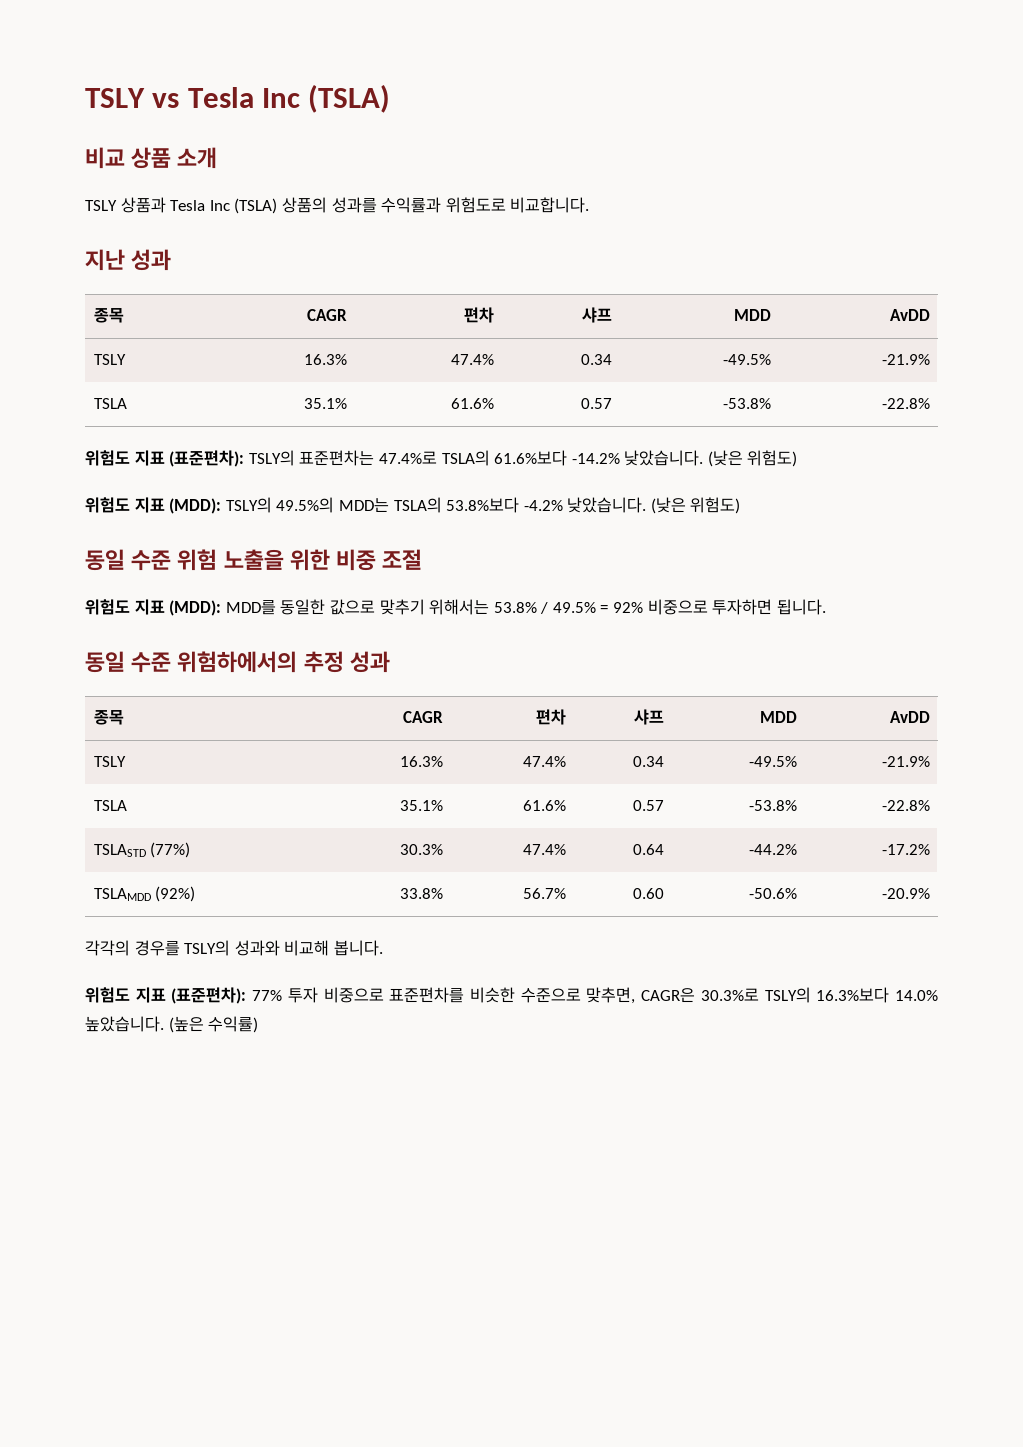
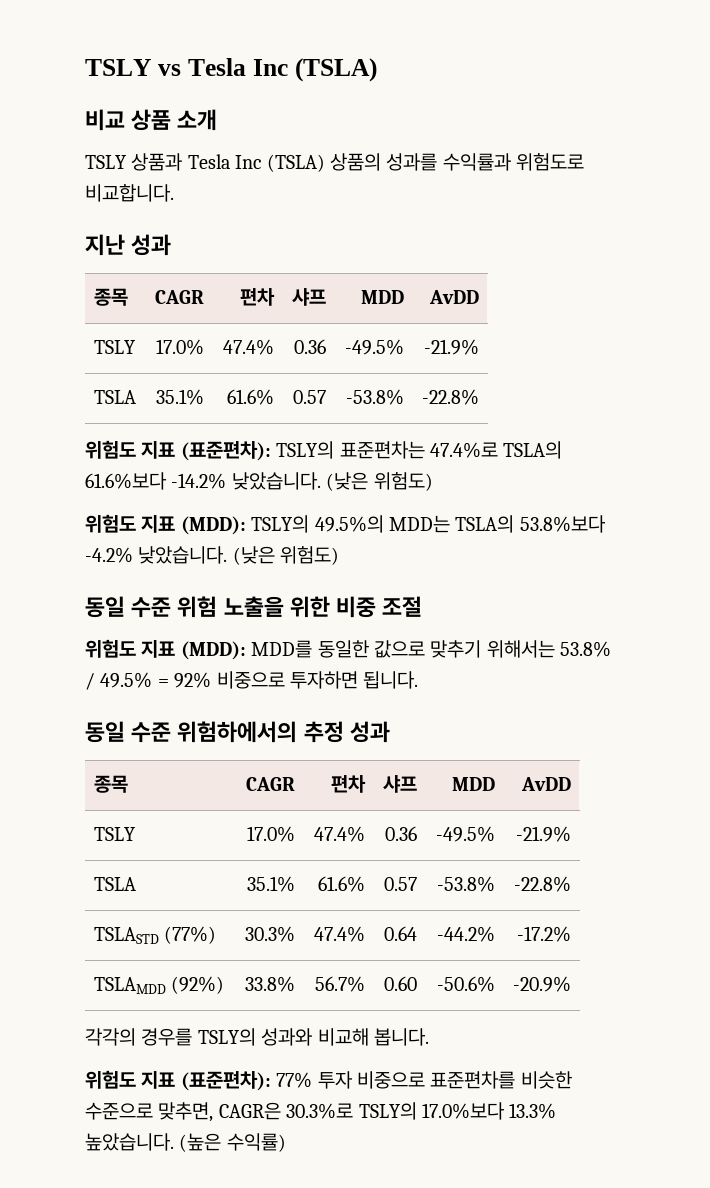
[303,354,347,365] [450,354,494,365] [580,354,612,365] 16.3% | 47.4% | 0.34 -> [156,339,205,355] [223,339,275,355] [294,339,327,354] 17.0% | 47.4% | 0.36
[399,756,443,767] [522,756,566,767] [632,756,664,767] 16.3% | 47.4% | 0.34 -> [247,826,296,842] [314,826,366,842] [385,826,418,841] 17.0% | 47.4% | 0.36
[816,987,938,1003] 16.3%보다 14.0% -> [422,1102,557,1120] 17.0%보다 13.3%

